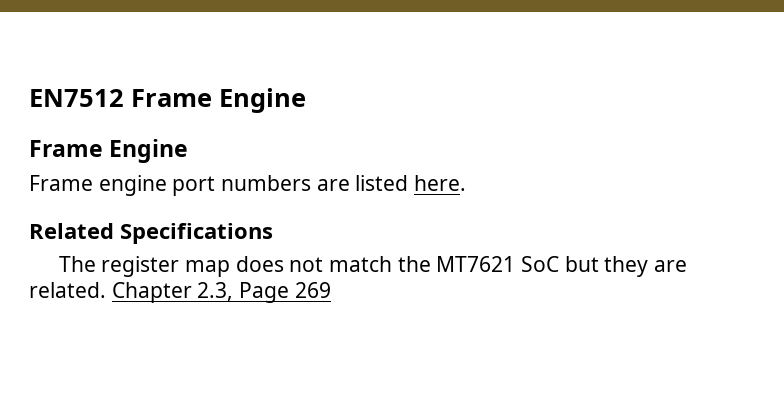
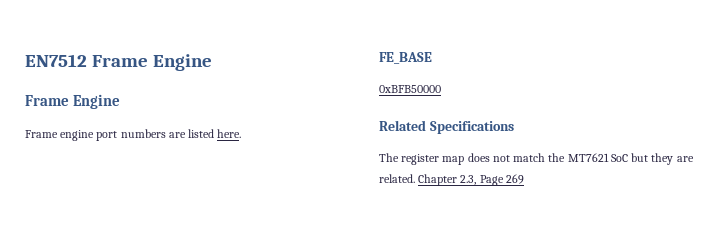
(467, 183) none -> [379,52,432,64] [379,85,441,93] // FE_BASE // 0xBFB50000

